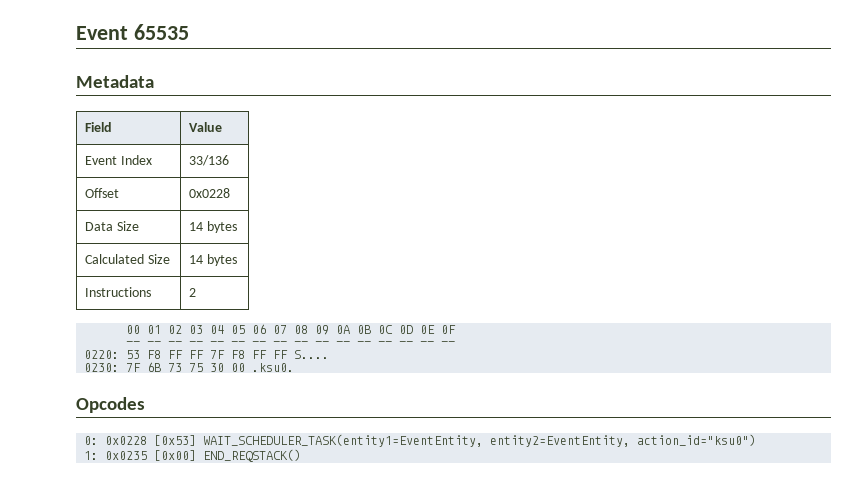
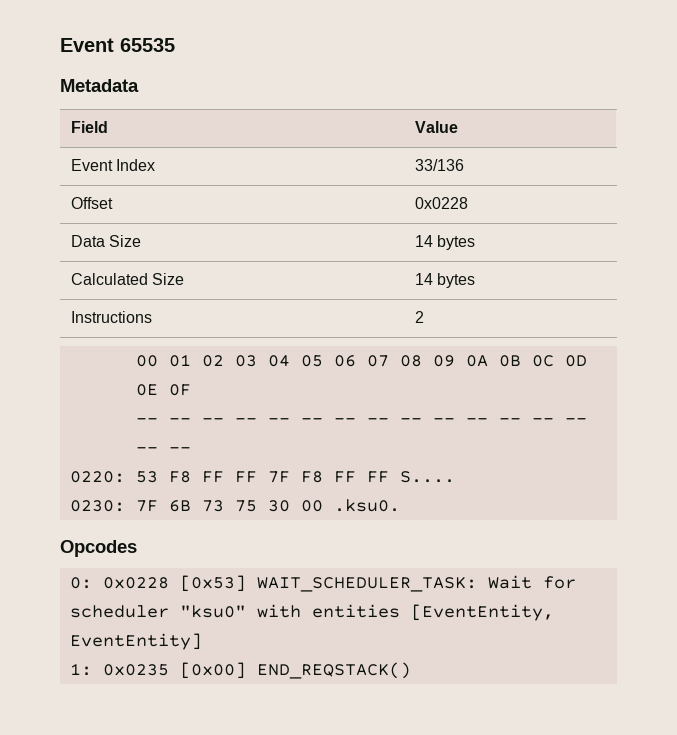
[203,434,757,447] WAIT_SCHEDULER_TASK(entity1=EventEntity, entity2=EventEntity, action_id="ksu0") -> [256,575,576,592] [69,604,554,621] [69,633,202,650] WAIT_SCHEDULER_TASK: Wait for scheduler "ksu0" with entities [EventEntity, EventEntity]

